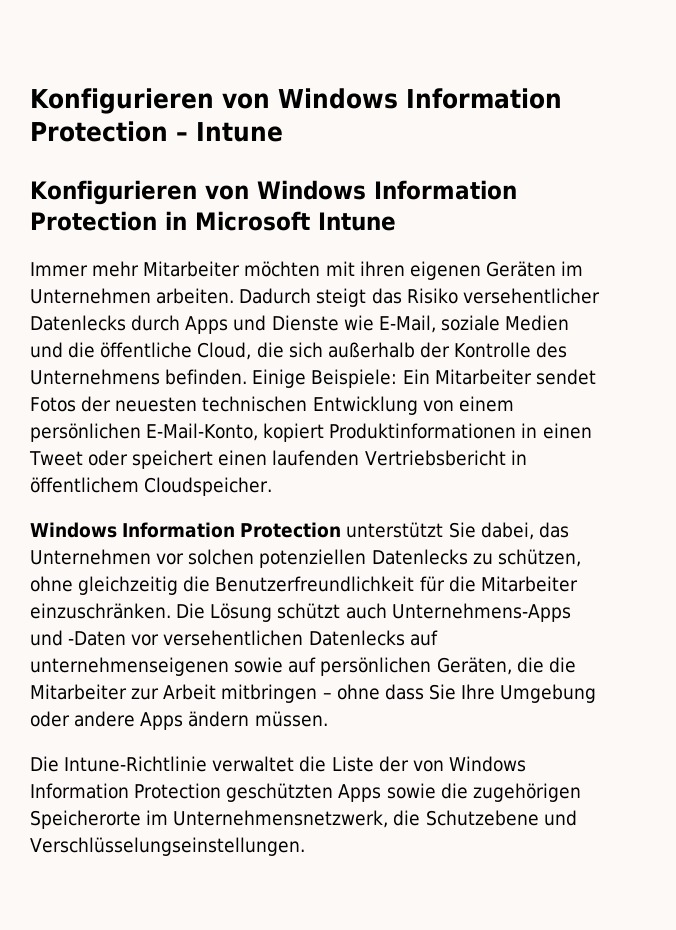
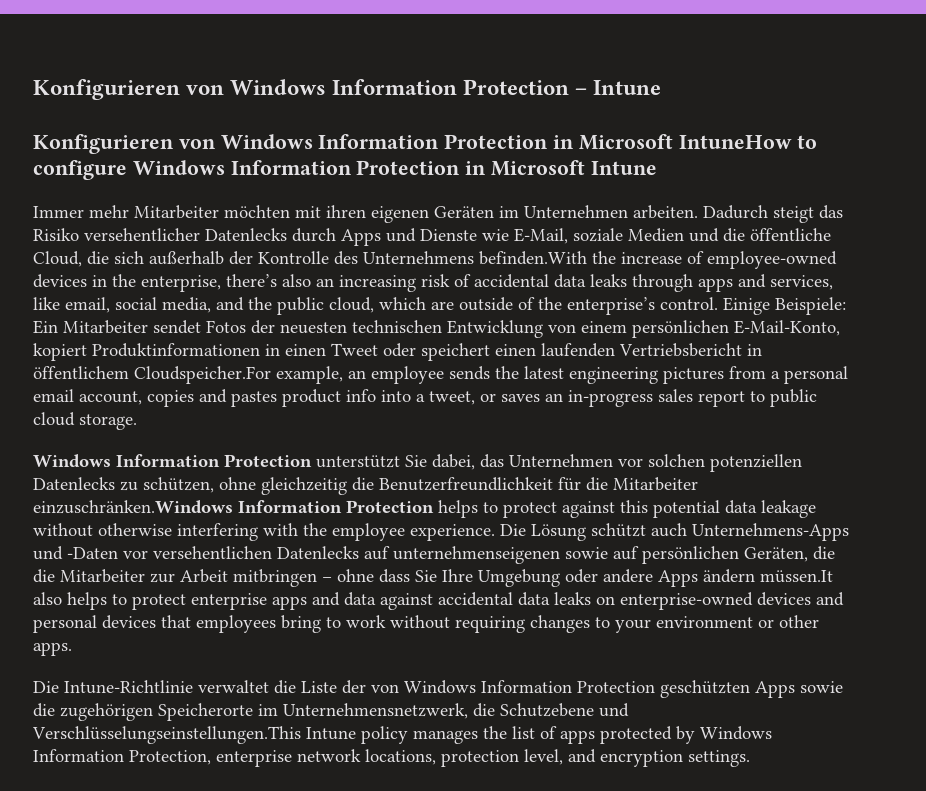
(310, 221) none -> [678,135,818,149] [33,160,586,180] IntuneHow to configure Windows Information Protection in Microsoft
[165,369,248,385] befinden. -> [479,251,837,269] [33,274,833,292] [33,297,718,315] befinden.With the increase of employee-owned devices in the enterprise, there’s also an increasing risk of accidental data leaks through apps and services, like email, social media, and the public cloud, which are outside of the enterprise’s control.
[144,477,273,496] Cloudspeicher. -> [134,366,848,384] [33,389,817,407] [33,412,137,430] Cloudspeicher.For example, an employee sends the latest engineering pictures from a personal email account, copies and pastes product info into a tweet, or saves an in-progress sales report to public cloud storage.
[30,603,171,619] einzuschränken. -> [33,500,816,518] [33,523,495,541] einzuschränken.Windows Information Protection helps to protect against this potential data leakage without otherwise interfering with the employee experience.
[254,711,328,727] müssen. -> [760,570,833,583] [33,592,844,610] [33,615,819,633] [33,642,72,656] müssen.It also helps to protect enterprise apps and data against accidental data leaks on enterprise-owned devices and personal devices that employees bring to work without requiring changes to your environment or other apps.
[30,837,305,856] Verschlüsselungseinstellungen. -> [32,726,772,744] [33,749,750,767] Verschlüsselungseinstellungen.This Intune policy manages the list of apps protected by Windows Information Protection, enterprise network locations, protection level, and encryption settings.

